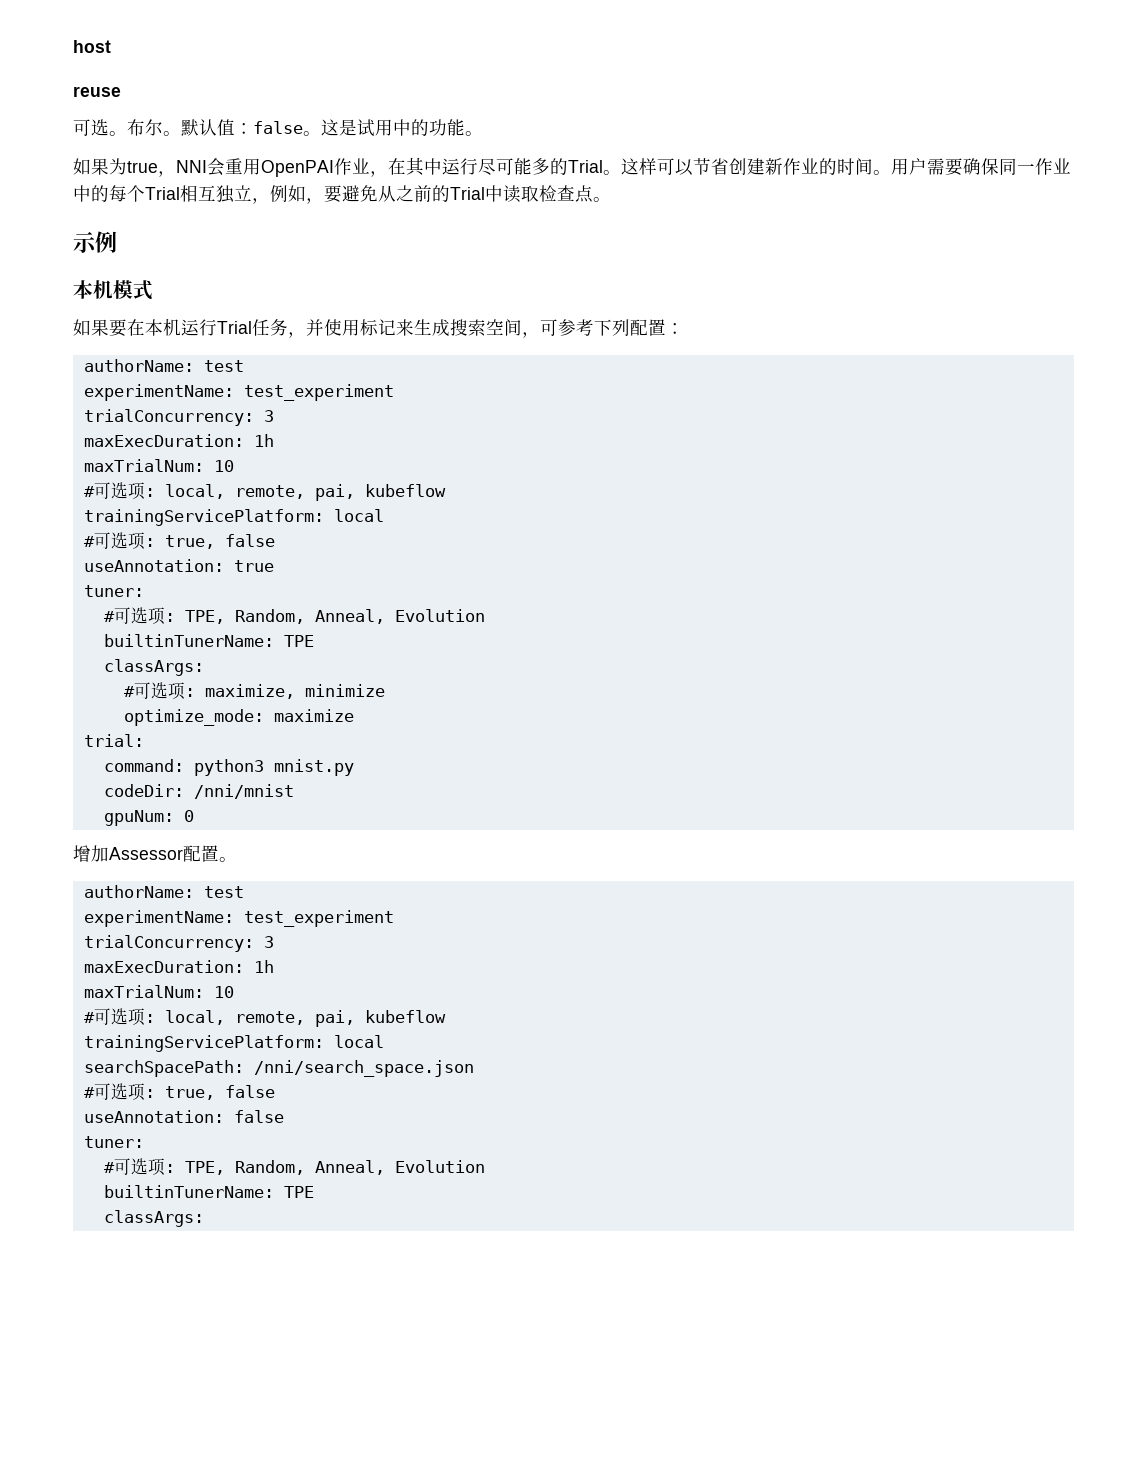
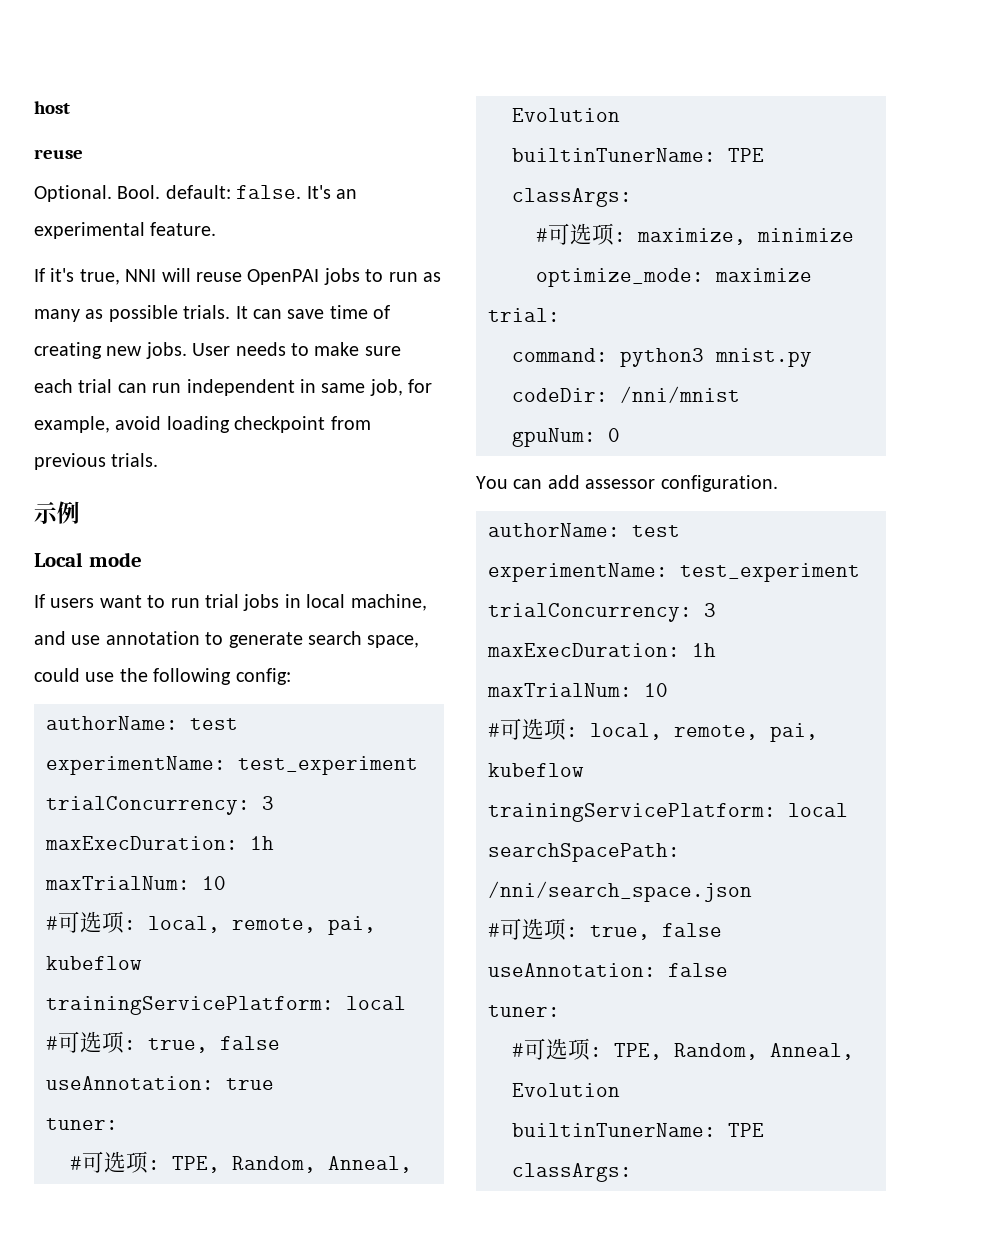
[73,119,483,137] [73,157,1071,177] [73,185,611,204] [73,231,117,253] [73,280,153,300] [73,318,684,338] 可选。布尔。默认值：false。这是试用中的功能。 // 如果为true，NNI会重用OpenPAI作业，在其中运行尽可能多的Trial。这样可以节省创建新作业的时间。用户需要确保同一作业中的每个Trial相互独立，例如，要避免从之前的Trial中读取检查点。 // 示例 // 本机模式 // 如果要在本机运行Trial任务，并使用标记来生成搜索空间，可参考下列配置： -> [34,185,357,202] [34,222,217,239] [34,268,441,285] [34,305,391,322] [34,342,401,359] [34,379,433,396] [34,416,371,433] [34,453,159,470] [34,501,80,524] [34,552,142,567] [34,594,427,611] [34,631,420,648] [34,668,291,685] Optional. Bool. default: false. It's an experimental feature. // If it's true, NNI will reuse OpenPAI jobs to run as many as possible trials. It can save time of creating new jobs. User needs to make sure each trial can run independent in same job, for example, avoid loading checkpoint from previous trials. // 示例 // Local mode // If users want to run trial jobs in local machine, and use annotation to generate search space, could use the following config:
[73,845,237,862] 增加Assessor配置。 -> [476,475,778,492] You can add assessor configuration.

